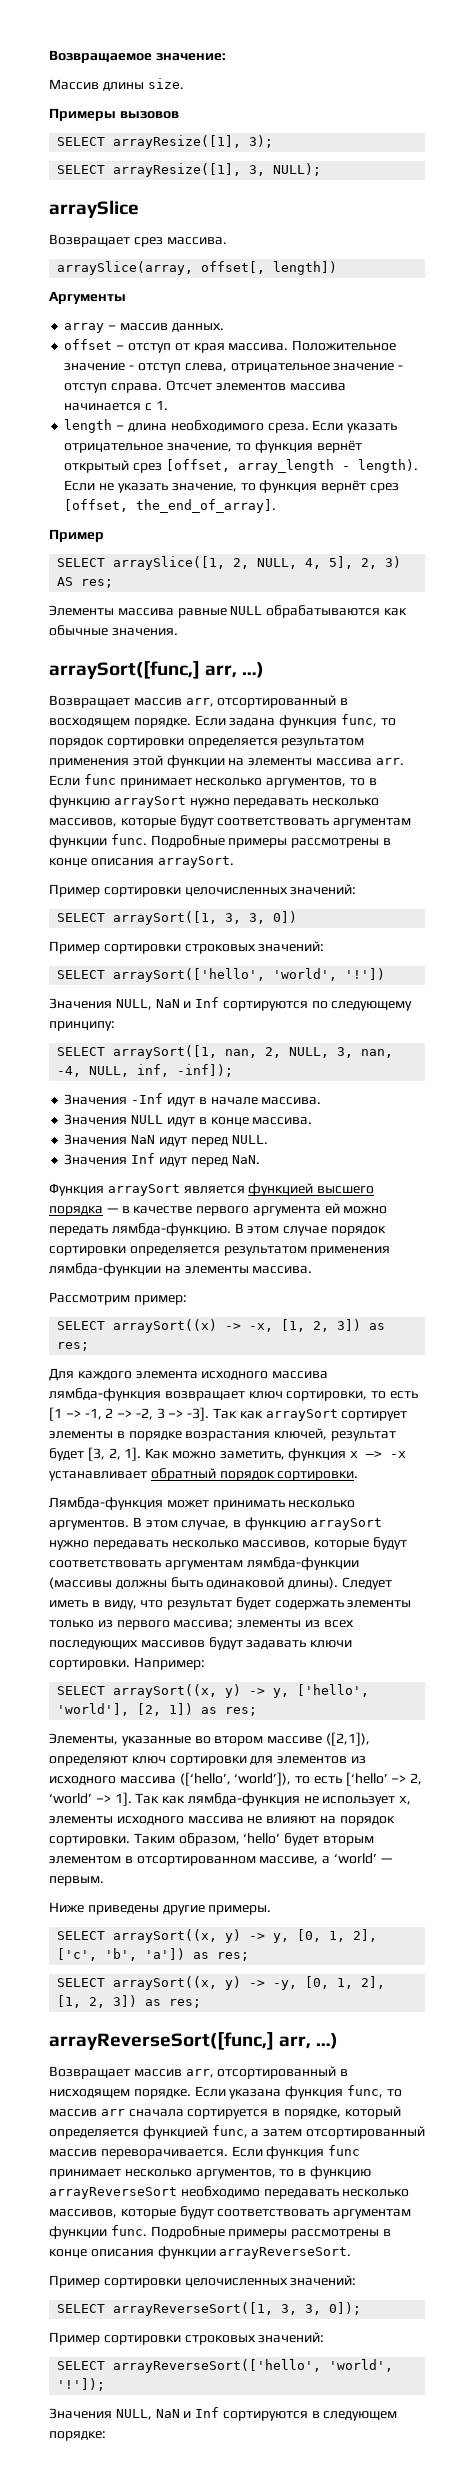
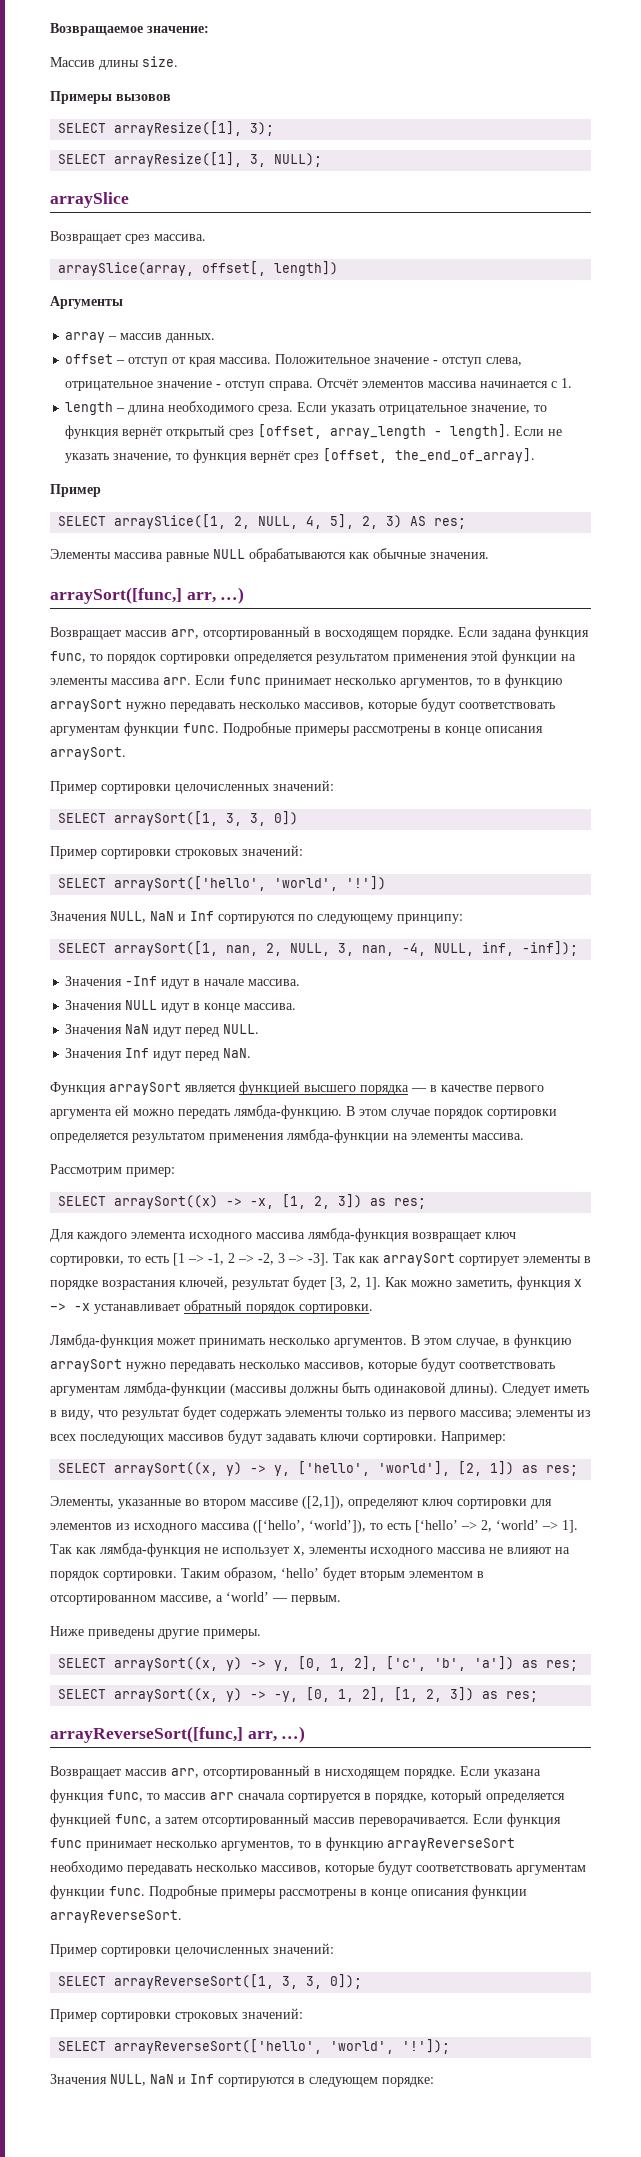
[165,380,212,391] Отсчет -> [317,378,359,388] Отсчёт
[357,459,418,473] length). -> [450,424,511,439] length].

